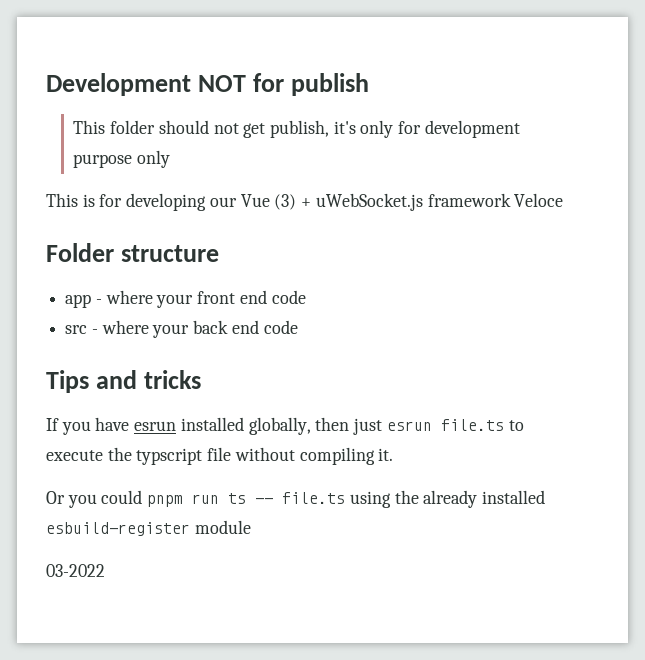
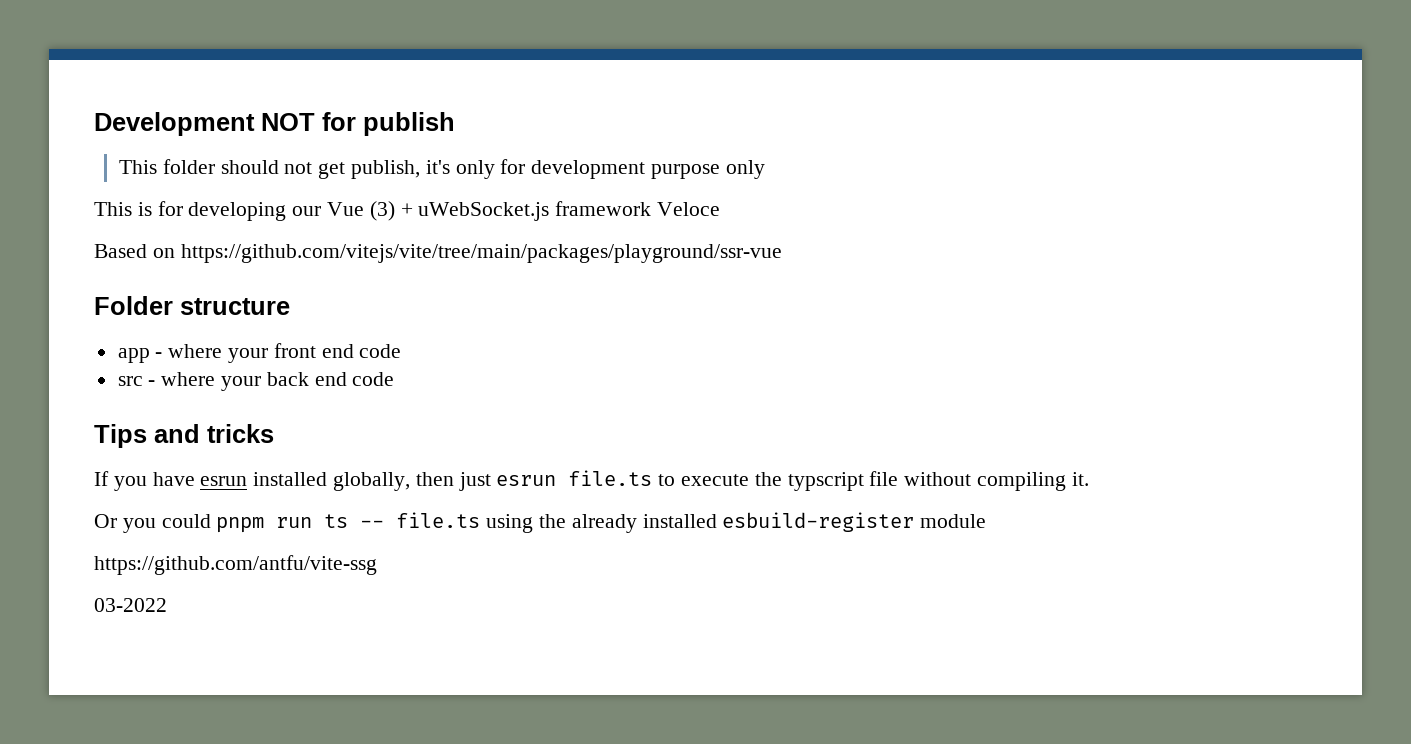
(564, 200) none -> [94,244,782,263] // Based on https://github.com/vitejs/vite/tree/main/packages/playground/ssr-vue
(251, 527) none -> [94,555,377,575] // https://github.com/antfu/vite-ssg

